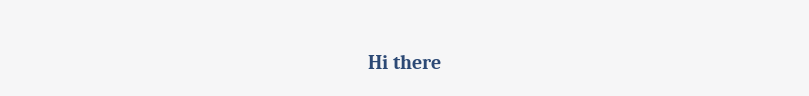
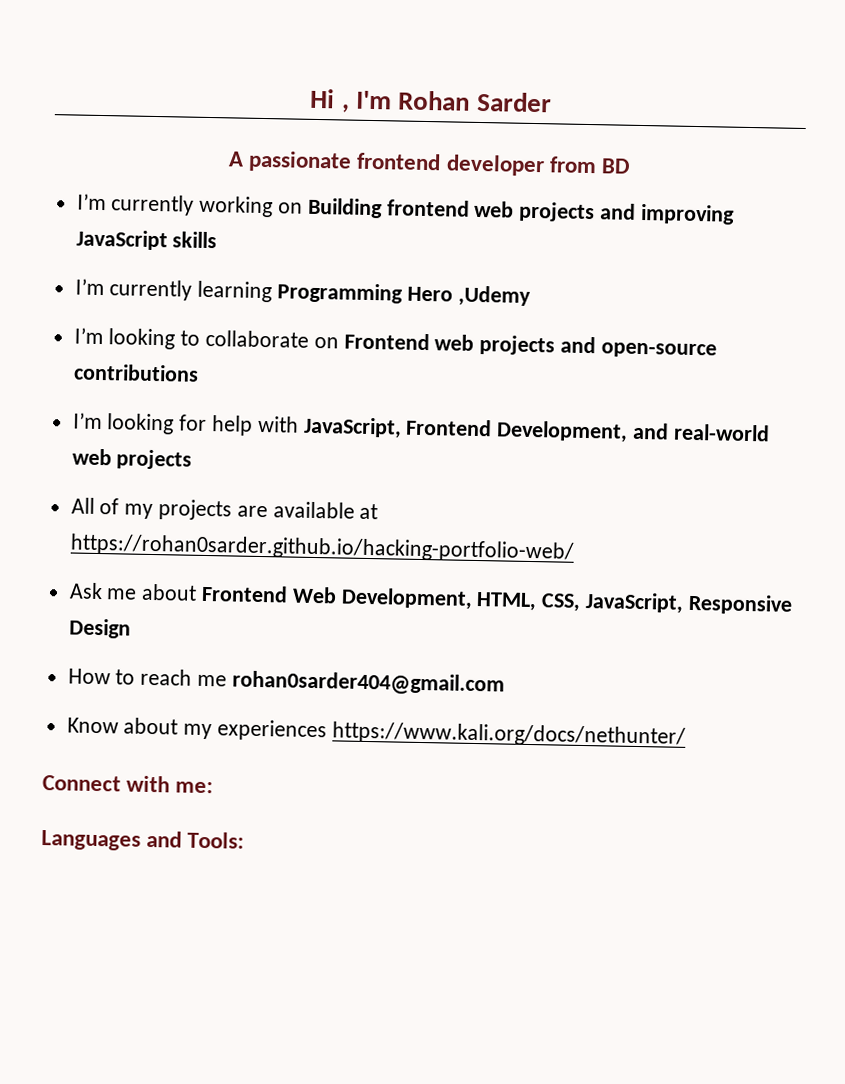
[393,54,442,69] there -> [340,90,552,113] [227,150,632,177] [76,193,735,225] [75,229,218,251] [74,278,531,307] [73,327,717,359] [72,363,199,382] [72,412,770,443] [71,448,193,470] [70,497,379,521] [69,533,575,563] [68,582,793,615] [68,618,131,639] [67,668,505,697] [66,717,686,748] [42,775,214,794] [41,830,245,851] , I'm Rohan Sarder // A passionate frontend developer from BD // I’m currently working on Building frontend web projects and improving JavaScript skills // I’m currently learning Programming Hero ,Udemy // I’m looking to collaborate on Frontend web projects and open-source contributions // I’m looking for help with JavaScript, Frontend Development, and real-world web projects // All of my projects are available at https://rohan0sarder.github.io/hacking-portfolio-web/ // Ask me about Frontend Web Development, HTML, CSS, JavaScript, Responsive Design // How to reach me rohan0sarder404@gmail.com // Know about my experiences https://www.kali.org/docs/nethunter/ // Connect with me: // Languages and Tools:

